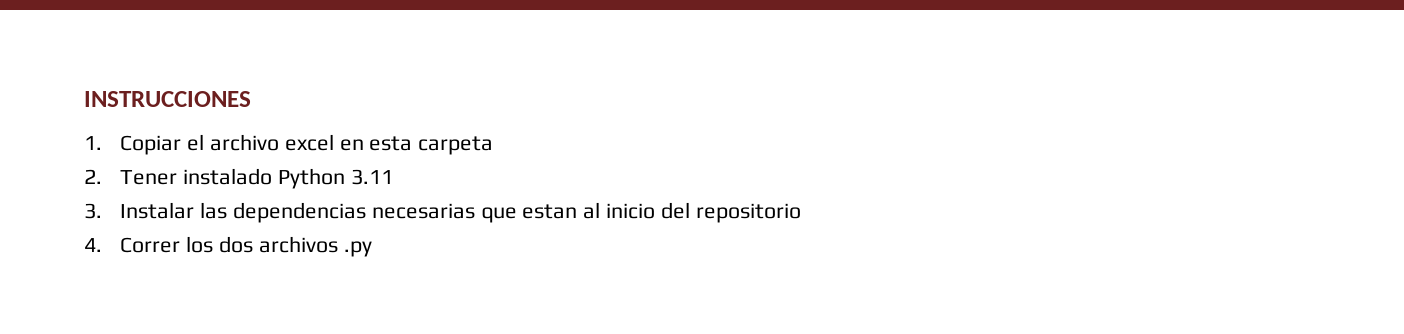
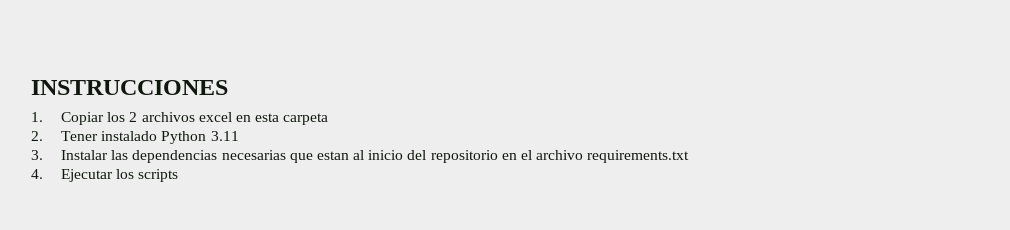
[187,134,279,151] el archivo -> [107,112,195,122] los 2 archivos
[84,236,372,257] // 4. Correr los dos archivos .py -> [501,150,690,163] [31,169,179,182] en el archivo requirements.txt // 4. Ejecutar los scripts

